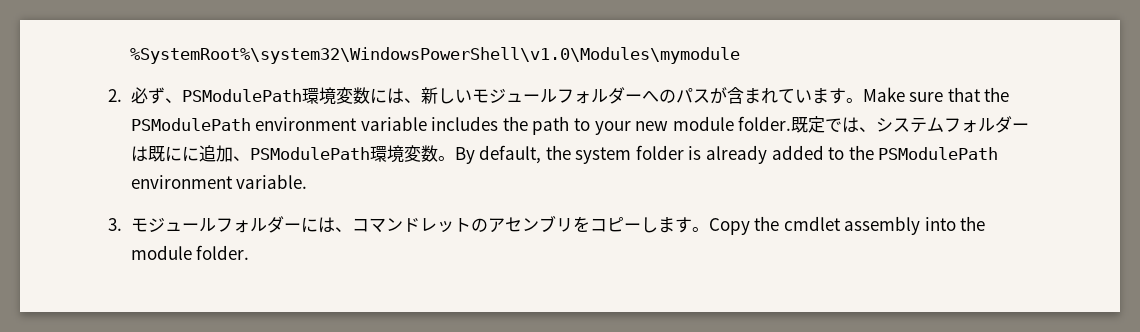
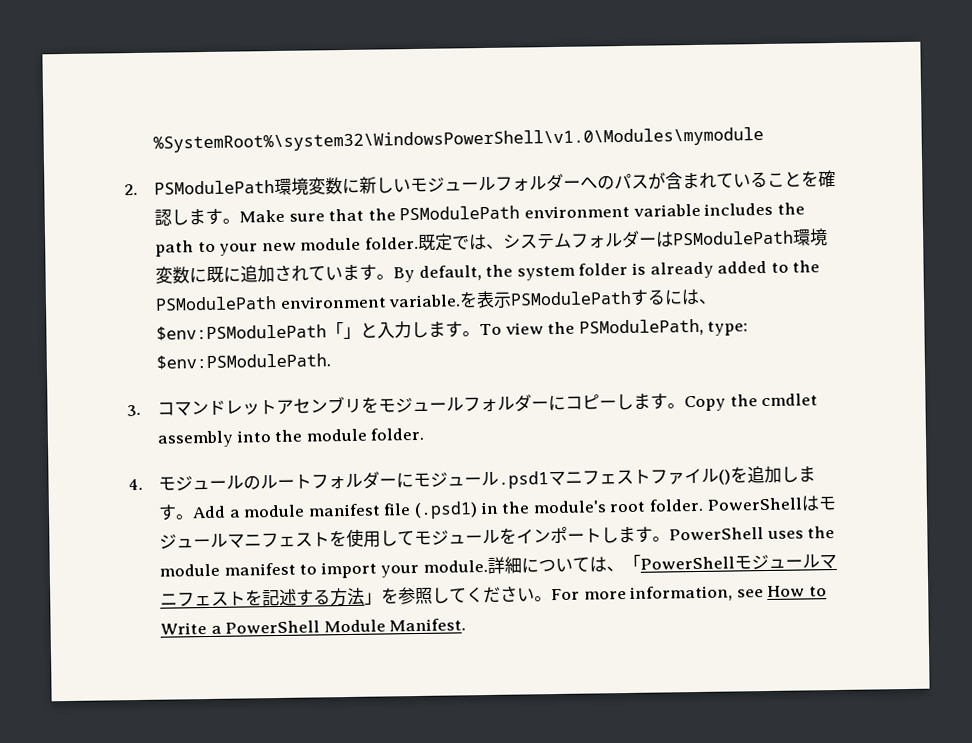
[130,87,421,105] 必ず、PSModulePath環境変数には、 -> [154,177,361,196] PSModulePath環境変数に
(812, 96) none -> [750,169,837,188] [154,208,190,226] ることを確認し
[147,145,438,163] 既にに追加、PSModulePath環境変数 -> [672,228,828,247] [155,264,378,284] PSModulePath環境変数に既に追加されています
[108,218,122,231] // 3. -> [459,288,718,309] [156,318,749,341] [156,353,332,370] [127,396,380,417] を表示PSModulePathするには、$env:PSModulePath「」と入力します。To view the PSModulePath, type: $env:PSModulePath. // 3.コマンドレットアセンブリを
[317,215,590,233] は、コマンドレットのアセンブリを -> (567, 403) none
(250, 252) none -> [128,465,817,491] [158,495,837,521] [159,526,836,549] [159,553,837,579] [160,585,827,607] [160,618,467,635] // 4.モジュールのルートフォルダーにモジュール.psd1マニフェストファイル()を追加します。Add a module manifest file (.psd1) in the module's root folder. PowerShellはモジュールマニフェストを使用してモジュールをインポートします。PowerShell uses the module manifest to import your module.詳細については、「PowerShellモジュールマニフェストを記述する方法」を参照してください。For more information, see How to Write a PowerShell Module Manifest.

